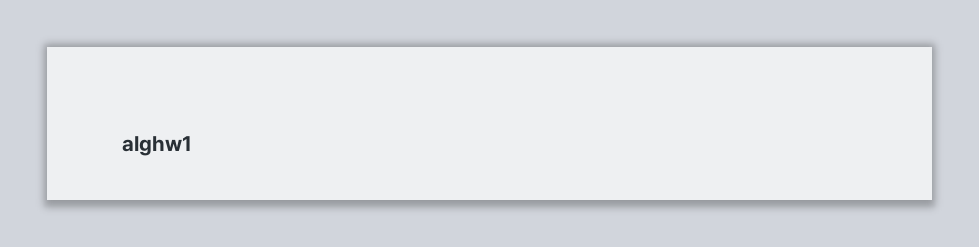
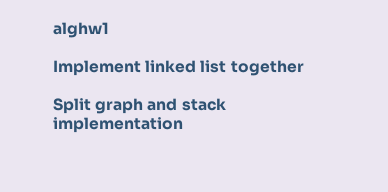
(192, 146) none -> [53,60,304,76] [53,98,226,114] [53,117,183,133] // Implement linked list together // Split graph and stack implementation

